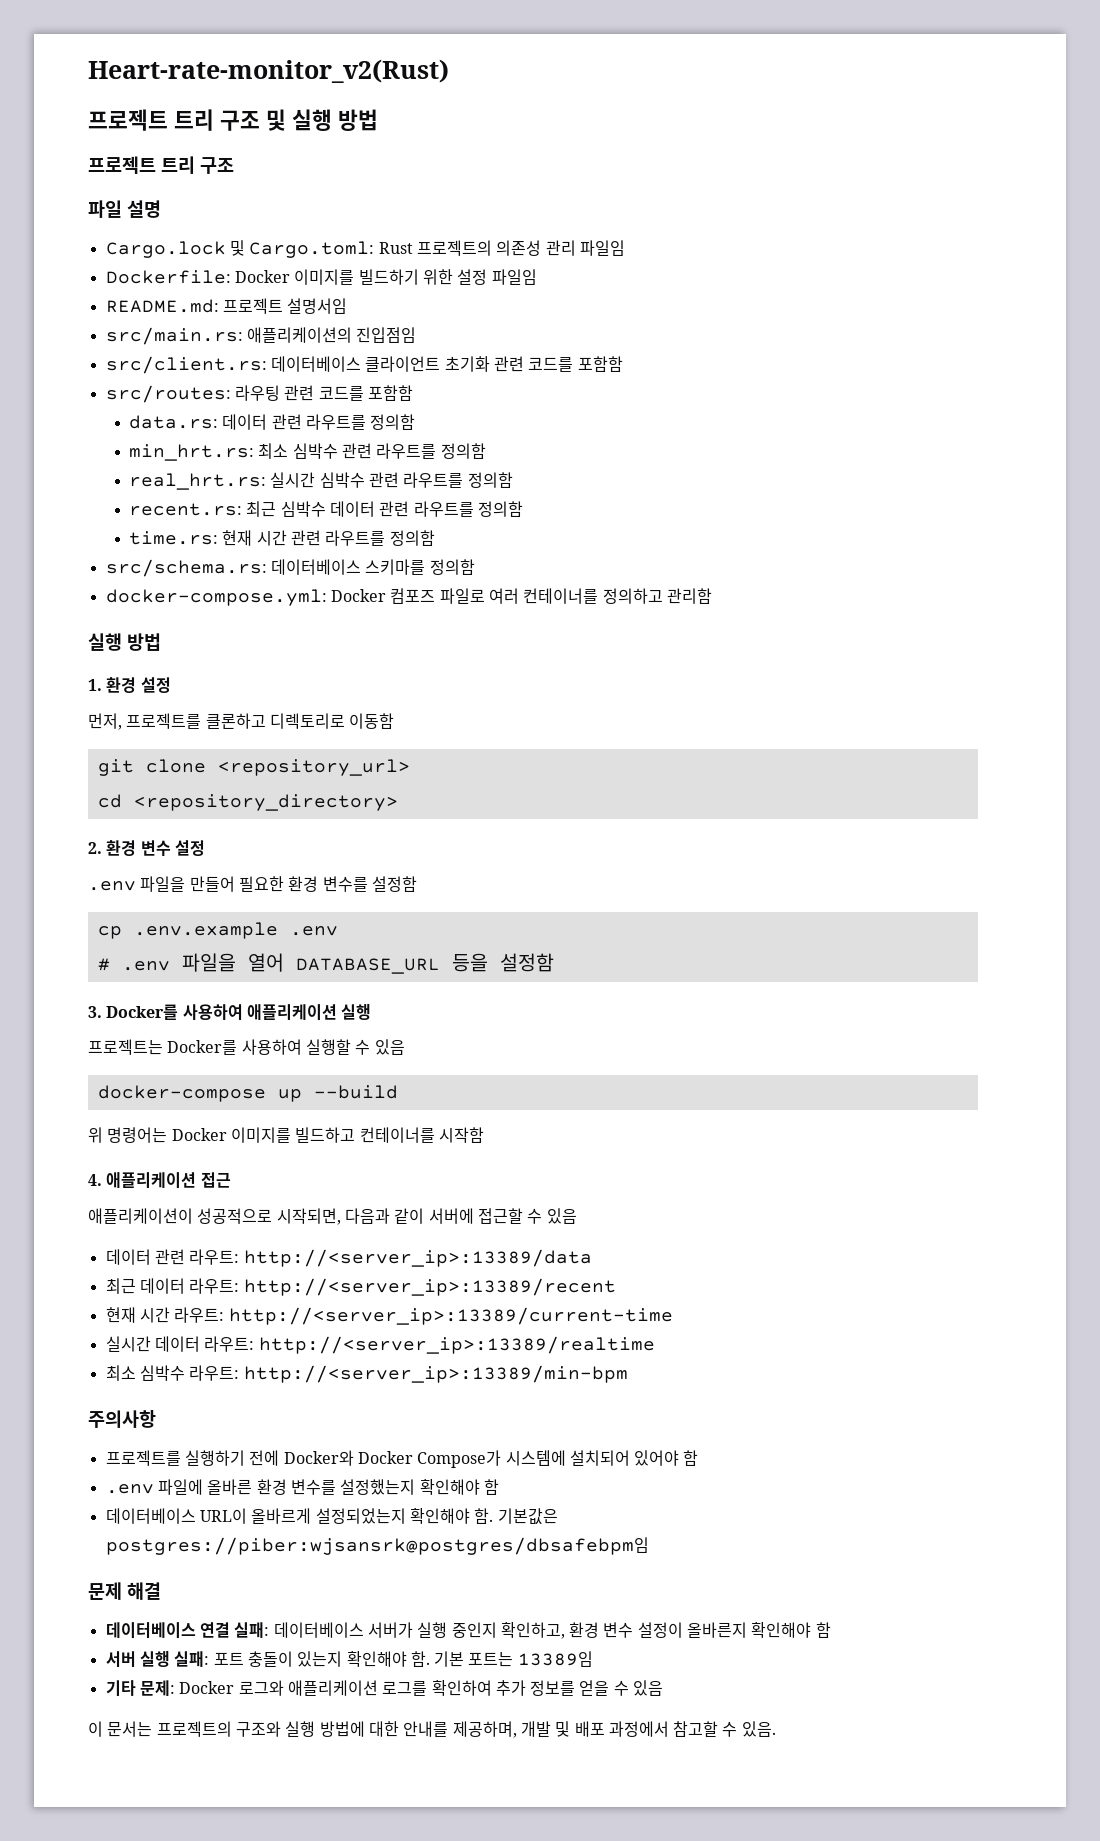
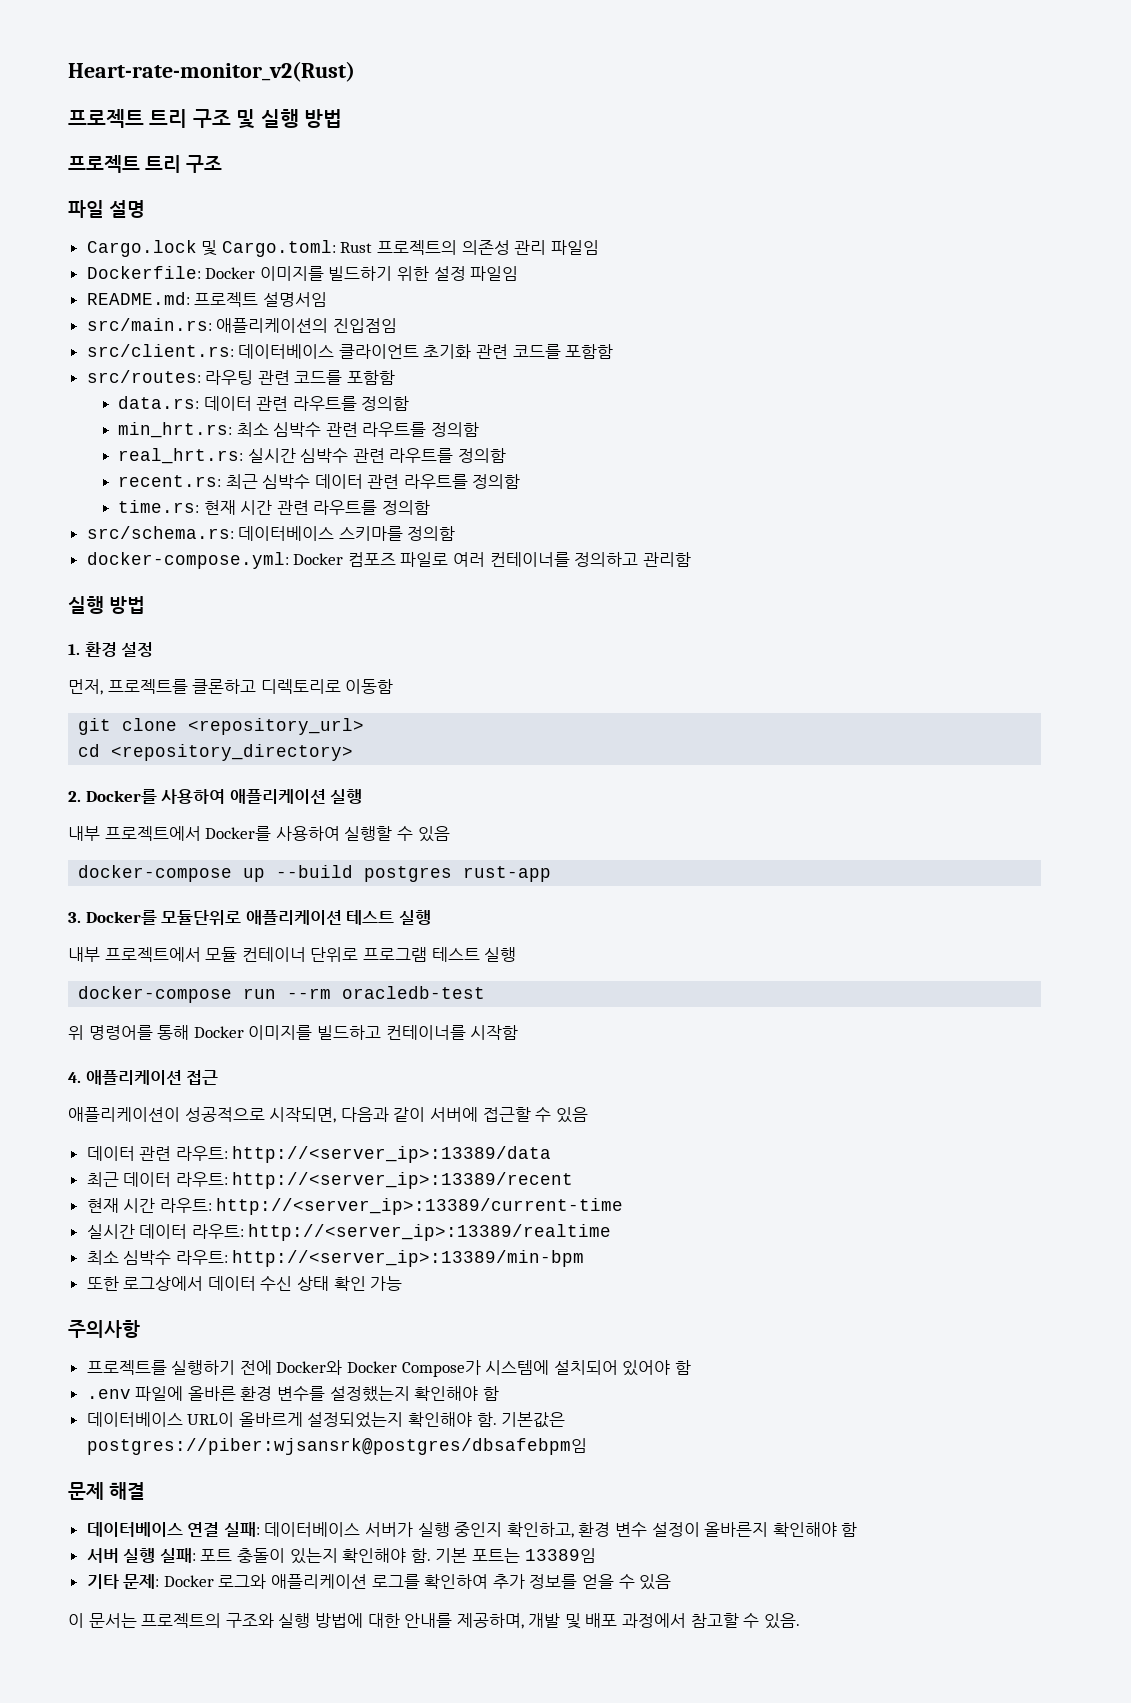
[106,840,205,856] [88,876,417,892] [97,922,338,939] [97,953,554,974] [88,1006,102,1018] 환경 변수 설정 // .env 파일을 만들어 필요한 환경 변수를 설정함 // cp .env.example .env // # .env 파일을 열어 DATABASE_URL 등을 설정함 // 3. -> (81, 796) none
[88,1039,163,1055] 프로젝트는 -> [68,826,201,841] 내부 프로젝트에서
(398, 1092) none -> [364,866,552,882] [68,910,431,925] [68,947,517,962] [78,986,486,1003] postgres rust-app // 3. Docker를 모듈단위로 애플리케이션 테스트 실행 // 내부 프로젝트에서 모듈 컨테이너 단위로 프로그램 테스트 실행 // docker-compose run --rm oracledb-test
[107,1127,168,1143] 명령어는 -> [88,1025,190,1040] 명령어를 통해
(628, 1374) none -> [86,1276,403,1291] // 또한 로그상에서 데이터 수신 상태 확인 가능

